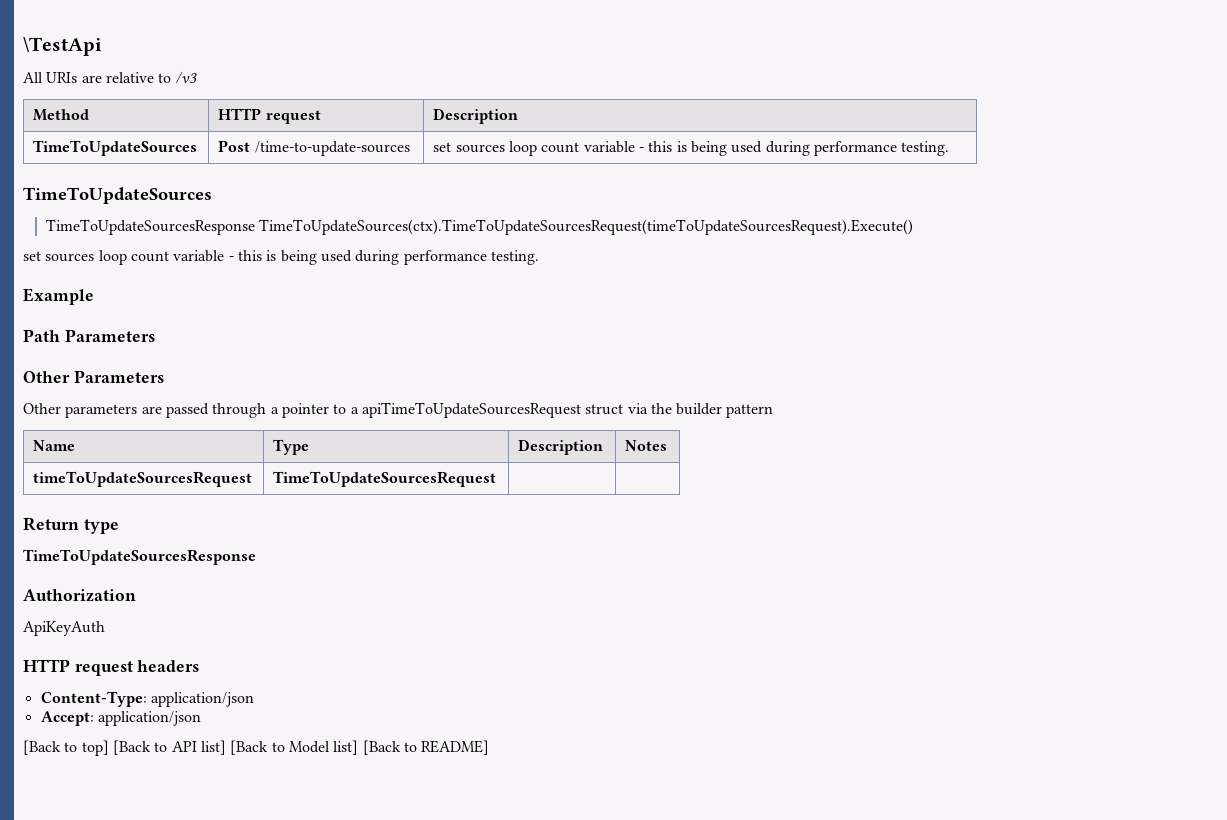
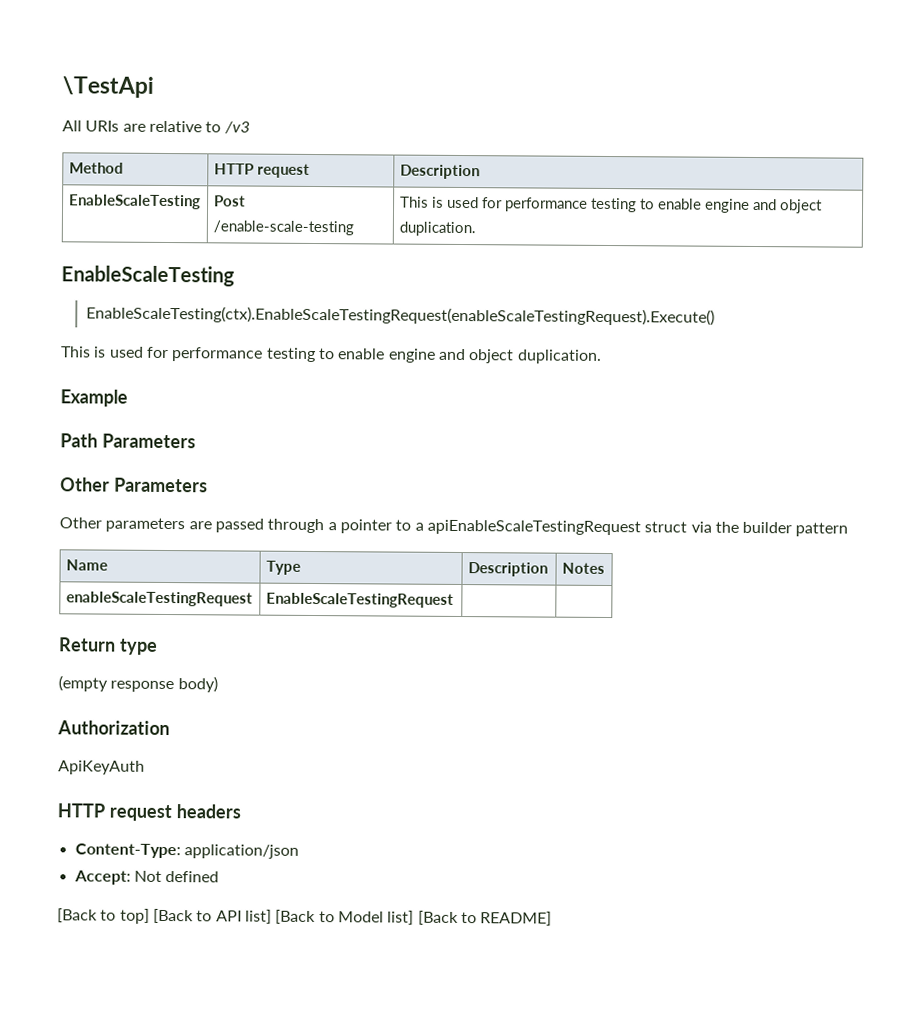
[33,140,198,156] TimeToUpdateSources -> [68,194,201,210] EnableScaleTesting
[254,141,410,156] [433,141,950,156] [23,187,212,204] [46,219,914,235] [23,250,539,265] /time-to-update-sources | set sources loop count variable - this is being used during performance testing. // TimeToUpdateSources // TimeToUpdateSourcesResponse TimeToUpdateSources(ctx).TimeToUpdateSourcesRequest(timeToUpdateSourcesRequest).Execute() // set sources loop count variable - this is being used during performance testing. -> [212,220,354,236] [399,196,823,214] [398,221,476,237] [61,265,235,287] [86,305,716,326] [61,346,602,364] /enable-scale-testing | This is used for performance testing to enable engine and object duplication. // EnableScaleTesting // EnableScaleTesting(ctx).EnableScaleTestingRequest(enableScaleTestingRequest).Execute() // This is used for performance testing to enable engine and object duplication.
[361,402,581,418] apiTimeToUpdateSourcesRequest -> [426,519,641,536] apiEnableScaleTestingRequest
[33,471,253,487] [273,471,497,487] timeToUpdateSourcesRequest | TimeToUpdateSourcesRequest -> [65,591,253,607] [265,592,454,608] enableScaleTestingRequest | EnableScaleTestingRequest
[23,549,256,565] TimeToUpdateSourcesResponse -> [58,675,218,693] (empty response body)
[97,711,201,726] application/json -> [133,870,220,883] Not defined

